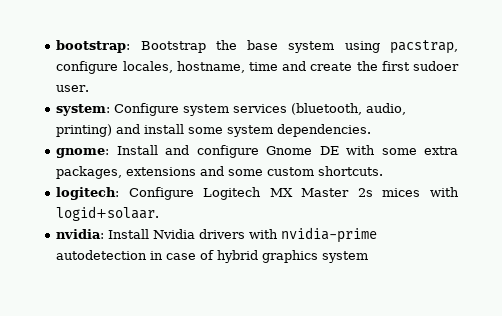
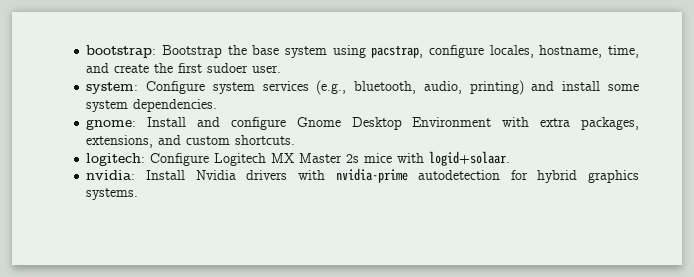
[248,62,278,71] time -> [608,45,640,58] time,
[291,103,363,115] (bluetooth, -> [316,80,417,95] (e.g., bluetooth,
[319,145,458,155] [56,166,264,179] DE with some extra packages, extensions and some -> [351,117,639,130] [86,135,182,148] Desktop Environment with extra packages, extensions, and
[382,188,421,197] mices -> [364,153,393,163] mice
[150,250,215,260] in case of -> [510,170,528,180] for
[322,251,369,263] system -> [86,188,139,200] systems.

